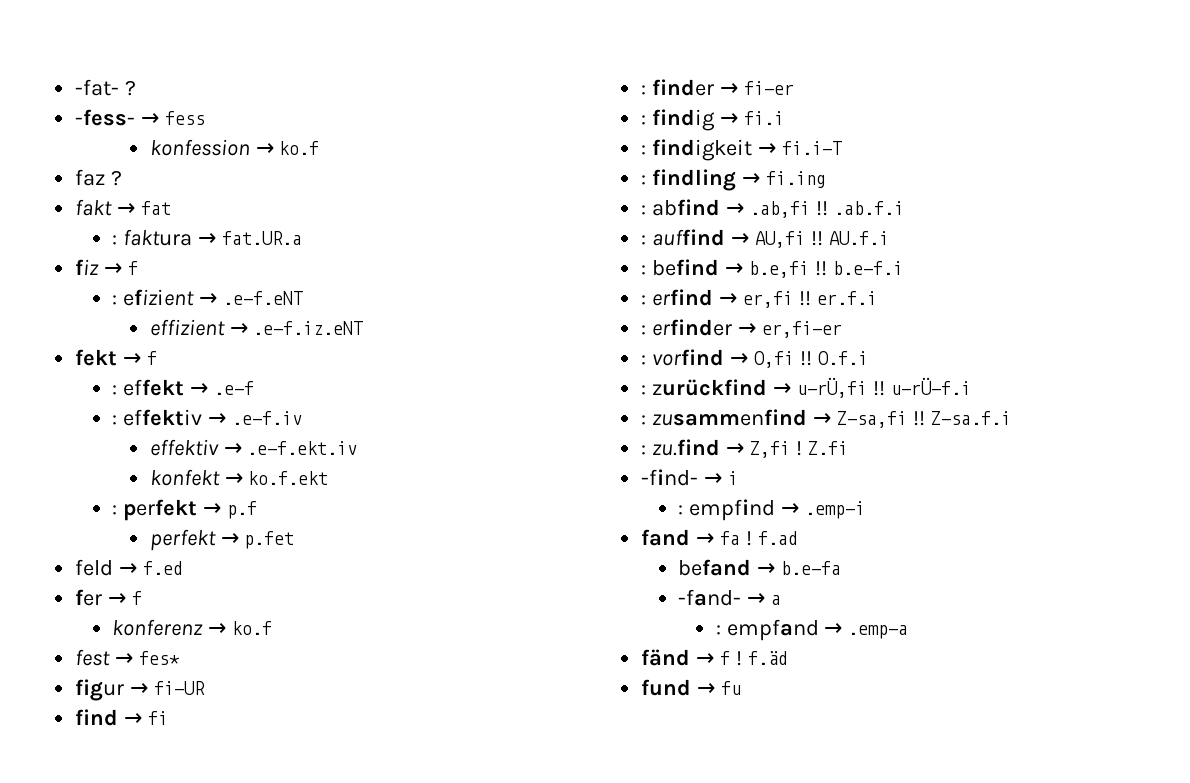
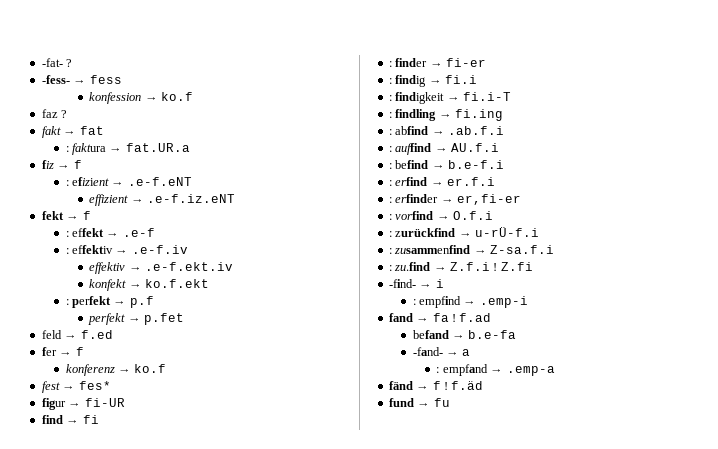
[750,201,828,218] .ab,fi !! -> (445, 133) none
[755,231,823,248] AU,fi !! -> (448, 150) none
[749,261,827,278] b.e,fi !! -> (445, 167) none
[743,291,811,308] er,fi !! -> (444, 184) none
[754,351,812,368] O,fi !! -> (450, 218) none
[797,377,885,398] u-rÜ,fi !! -> (472, 235) none
[837,411,925,428] Z-sa,fi !! -> (487, 252) none
[750,441,791,458] Z,fi -> [449,262,490,271] Z.f.i

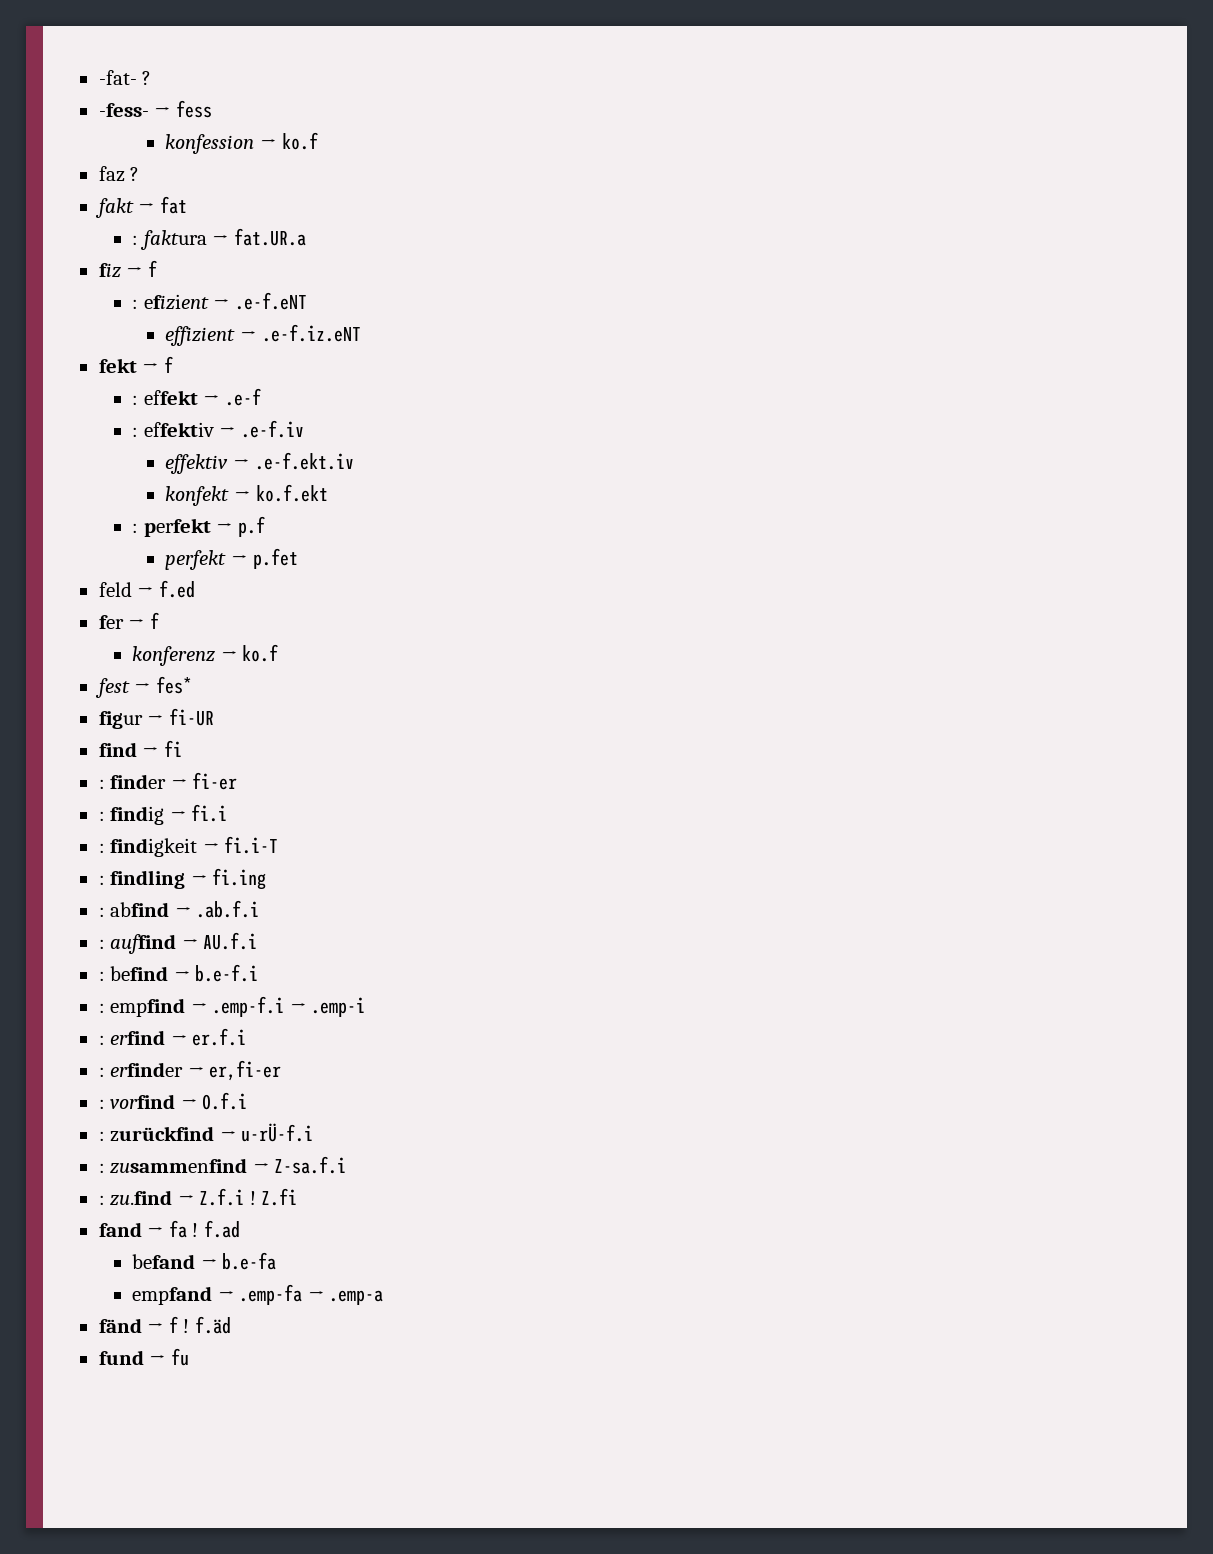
(504, 164) none -> [98,996,366,1017] // : empfind → .emp-f.i → .emp-i
[388,279,444,288] [412,296,528,308] // -find- → i // : empfind → .emp-i -> (298, 1197) none
[412,347,471,356] [436,364,488,376] -fand- → a // : empfand -> [132,1284,303,1305] empfand → .emp-fa

